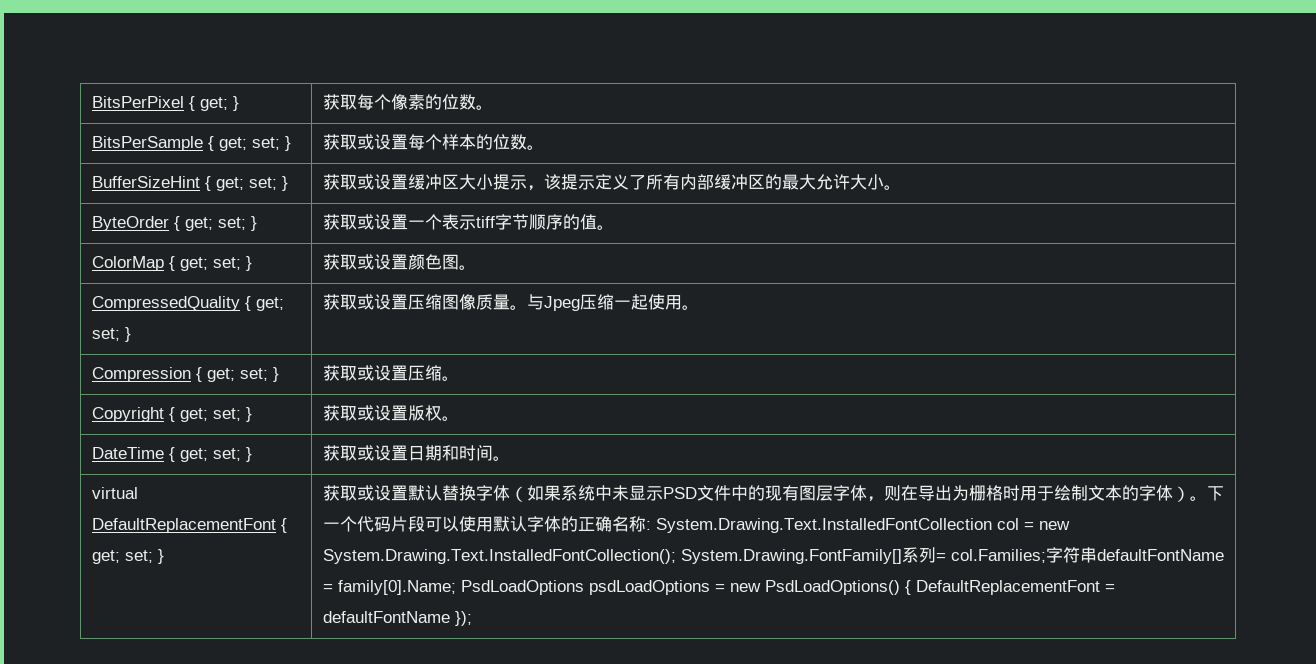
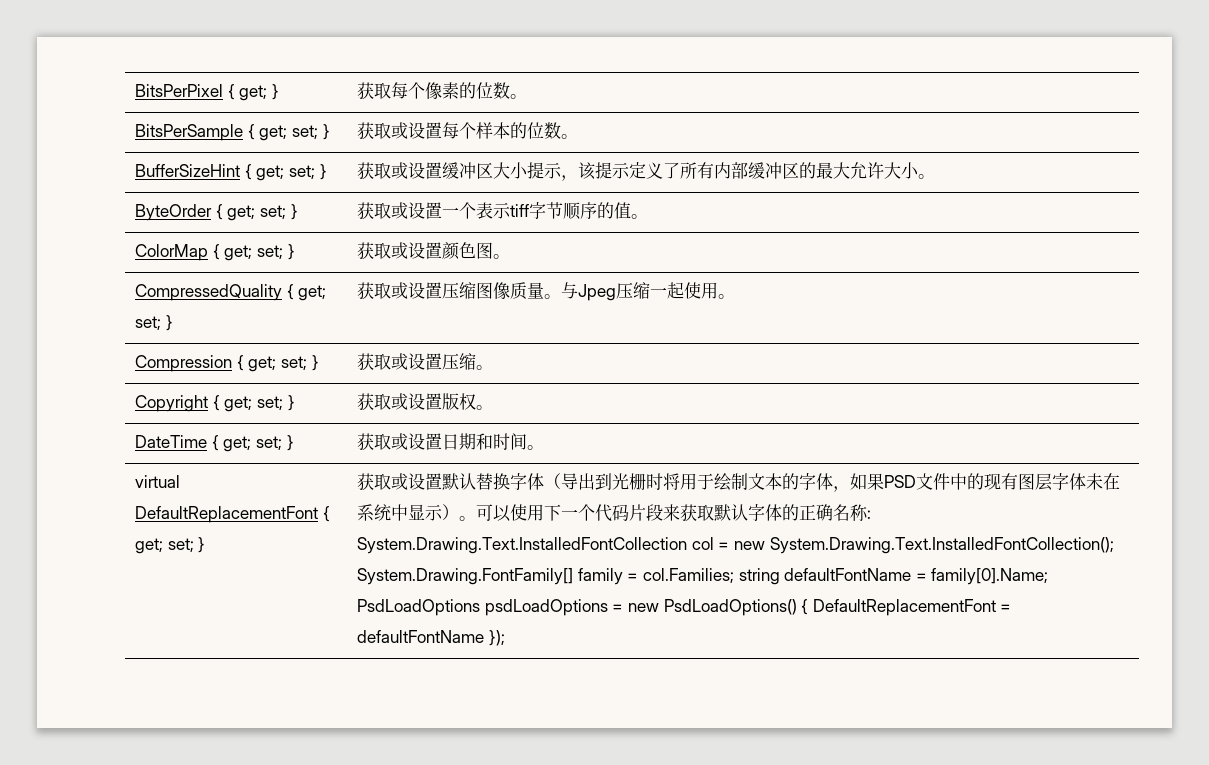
[526,485,663,501] 如果系统中未显示 -> [561,473,885,492] 导出到光栅时将用于绘制文本的字体，如果
[866,485,1207,502] ，则在导出为栅格时用于绘制文本的字体）。 -> [1086,473,1121,490] [357,504,545,522] 未在系统中显示）。可以使用
[424,516,493,532] 可以使用 -> [663,504,715,521] 来获取
[901,547,936,563] 系列 -> [577,568,623,585] family
[1045,547,1097,563] 字符串 -> [738,568,780,585] string

